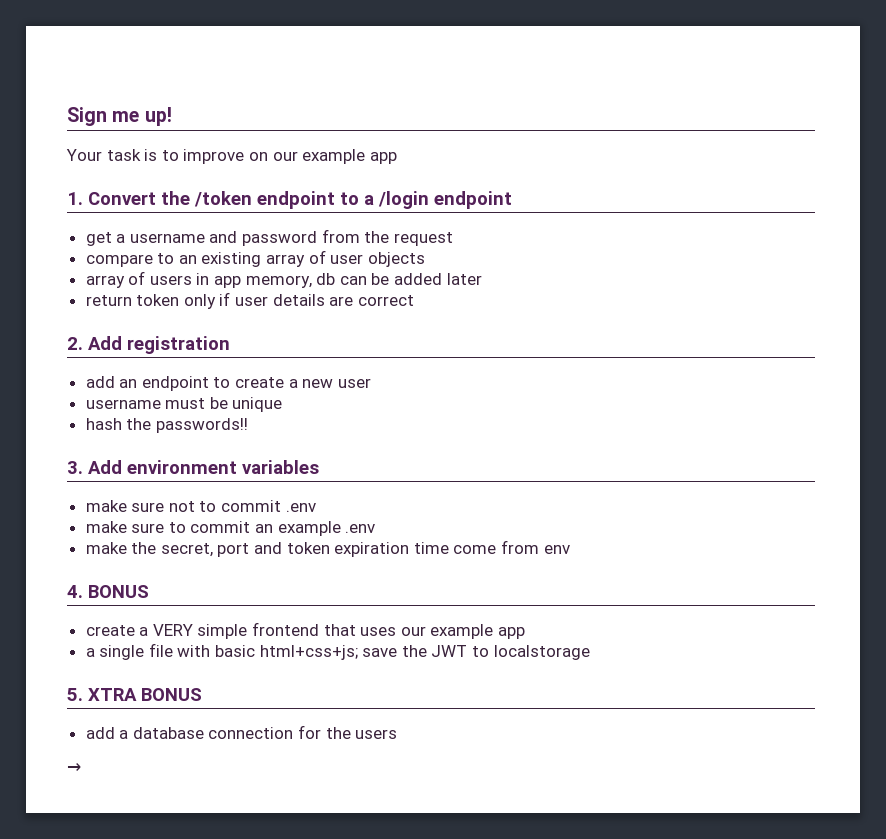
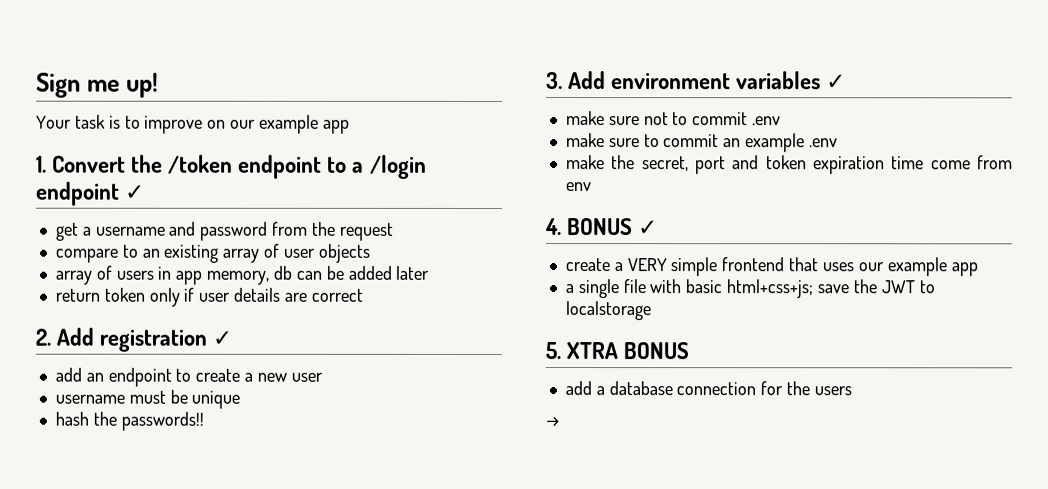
(512, 200) none -> [125,184,146,200] ✓
(230, 345) none -> [212,330,233,346] ✓
(319, 467) none -> [826,74,847,90] ✓
(149, 591) none -> [638,220,659,236] ✓

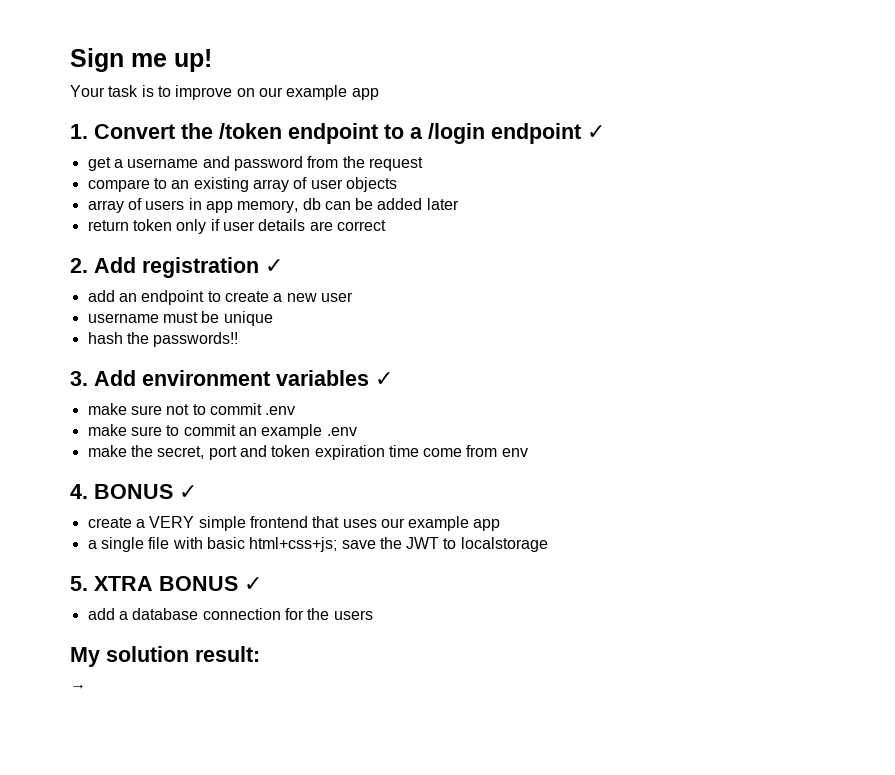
(690, 351) none -> [244,577,262,591] ✓
(852, 391) none -> [70,646,260,667] // My solution result:

